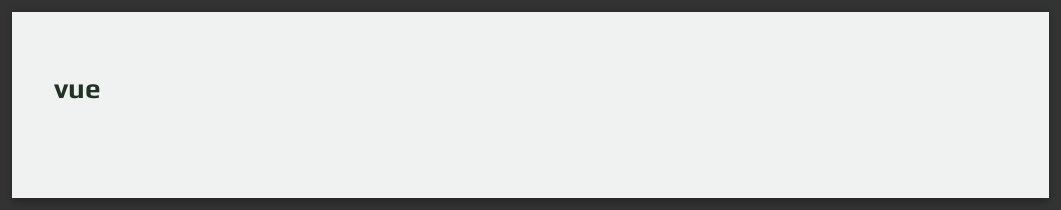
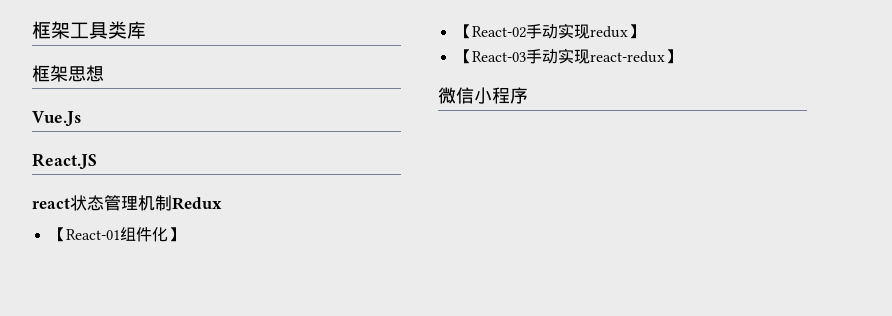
[54,84,101,99] vue -> [32,21,146,39] [32,65,104,82] [32,111,81,127] [32,153,97,170] [32,195,222,211] [49,227,184,242] [455,23,644,39] [455,48,681,64] [438,87,528,104] 框架工具类库 // 框架思想 // Vue.Js // React.JS // react状态管理机制Redux // 【React-01组件化】 // 【React-02手动实现redux】 // 【React-03手动实现react-redux】 // 微信小程序

